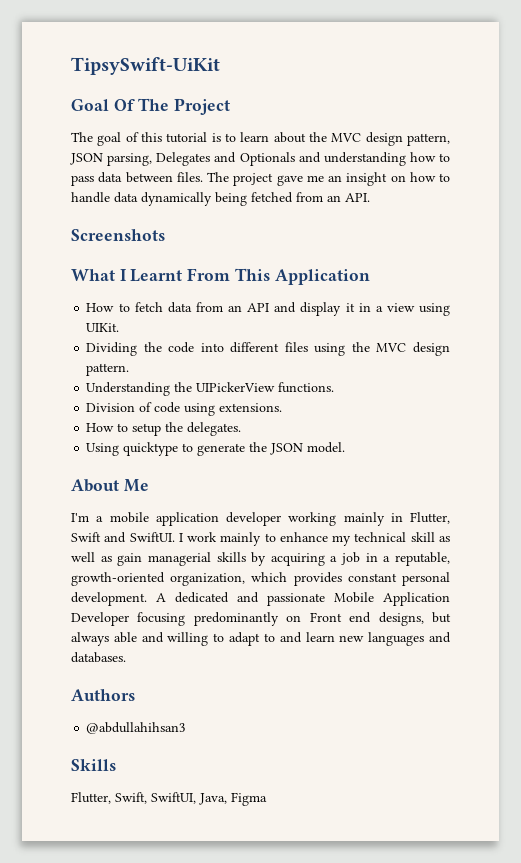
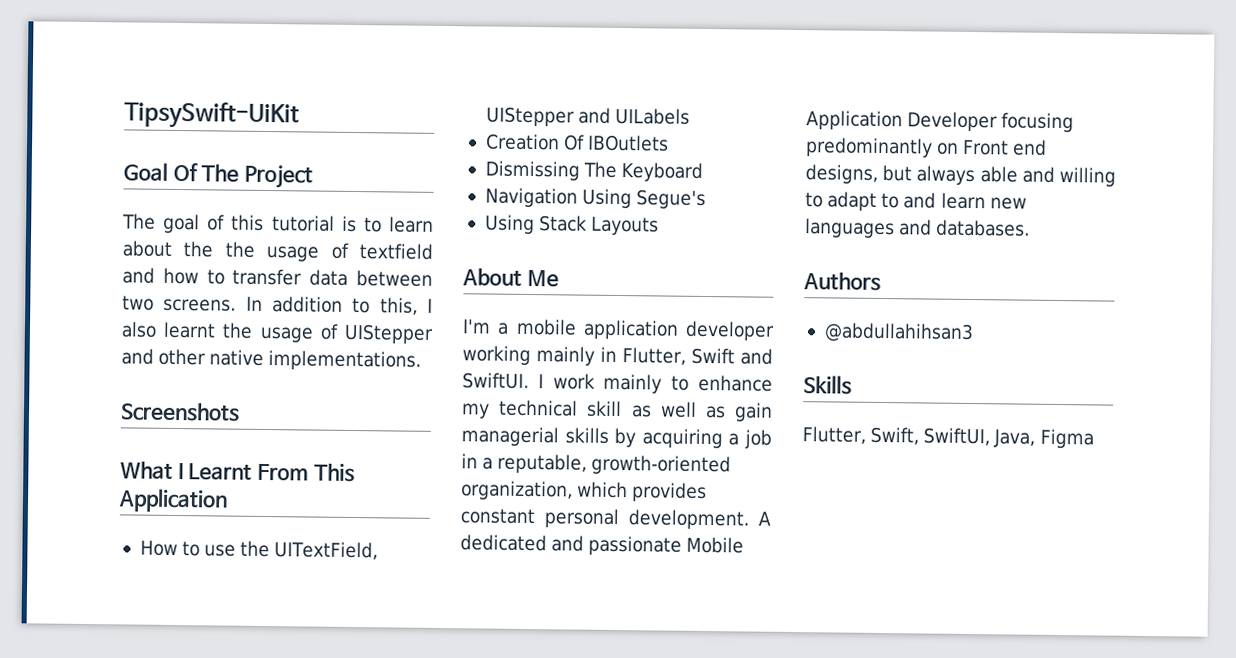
[331,132,450,146] [70,152,450,166] [71,175,94,186] MVC design pattern, JSON parsing, Delegates and Optionals and understanding how to pass -> [224,241,433,262] [122,267,303,286] the usage of textfield and how to transfer
[176,172,450,186] [71,192,370,206] files. The project gave me an insight on how to handle data dynamically being fetched from an API. -> [122,295,433,316] [121,321,435,344] [121,348,422,371] two screens. In addition to this, I also learnt the usage of UIStepper and other native implementations.
[134,302,451,316] [86,323,120,332] [86,342,451,356] [86,363,130,376] [86,382,335,396] [86,402,283,416] [86,422,242,436] [86,442,346,456] fetch data from an API and display it in a view using UIKit. // Dividing the code into different files using the MVC design pattern. // Understanding the UIPickerView functions. // Division of code using extensions. // How to setup the delegates. // Using quicktype to generate the JSON model. -> [204,540,379,561] [485,106,691,127] [485,133,670,152] [484,160,704,182] [484,187,707,209] [484,214,660,236] use the UITextField, UIStepper and UILabels // Creation Of IBOutlets // Dismissing The Keyboard // Navigation Using Segue's // Using Stack Layouts

